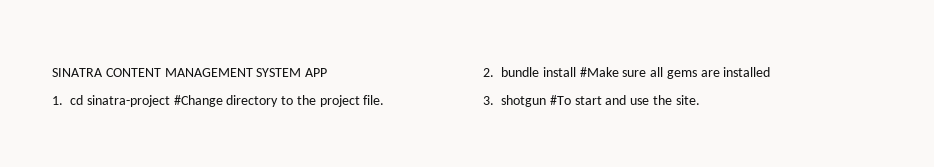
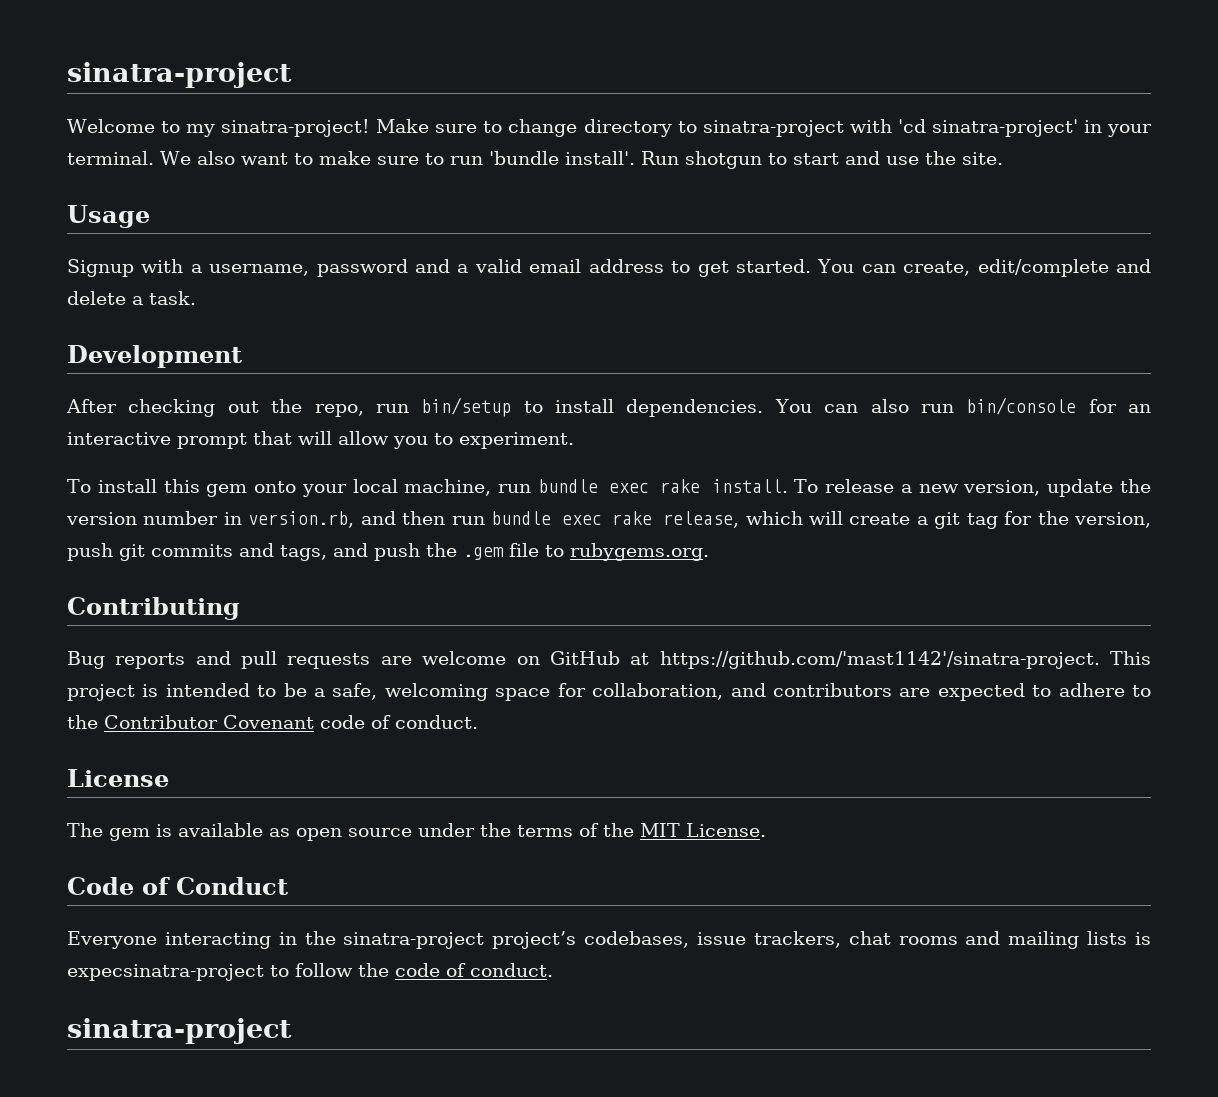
[52,68,328,77] [52,95,385,107] [483,67,771,79] [483,95,571,107] SINATRA CONTENT MANAGEMENT SYSTEM APP // 1. cd sinatra-project #Change directory to the project file. // 2. bundle install #Make sure all gems are installed // 3. shotgun #To -> [67,62,292,88] [67,119,1153,137] [67,151,787,169] sinatra-project // Welcome to my sinatra-project! Make sure to change directory to sinatra-project with 'cd sinatra-project' in your terminal. We also want to make sure to run 'bundle install'. Run shotgun to
(700, 100) none -> [67,205,150,228] [67,259,1151,277] [67,291,196,305] [67,345,242,368] [66,397,1151,417] [67,431,574,449] [67,479,1152,497] [66,511,1151,529] [67,543,709,561] [67,597,240,620] [67,651,1151,669] [67,683,1151,701] [67,715,478,729] [67,769,169,787] [67,823,766,841] [67,877,288,895] [67,931,1152,949] [67,963,553,981] [67,1018,292,1044] // Usage // Signup with a username, password and a valid email address to get started. You can create, edit/complete and delete a task. // Development // After checking out the repo, run bin/setup to install dependencies. You can also run bin/console for an interactive prompt that will allow you to experiment. // To install this gem onto your local machine, run bundle exec rake install. To release a new version, update the version number in version.rb, and then run bundle exec rake release, which will create a git tag for the version, push git commits and tags, and push the .gem file to rubygems.org. // Contributing // Bug reports and pull requests are welcome on GitHub at https://github.com/'mast1142'/sinatra-project. This project is intended to be a safe, welcoming space for collaboration, and contributors are expected to adhere to the Contributor Covenant code of conduct. // License // The gem is available as open source under the terms of the MIT License. // Code of Conduct // Everyone interacting in the sinatra-project project’s codebases, issue trackers, chat rooms and mailing lists is expecsinatra-project to follow the code of conduct. // sinatra-project

